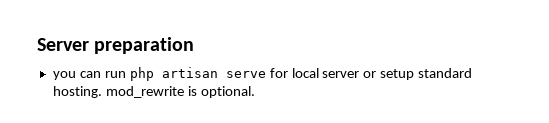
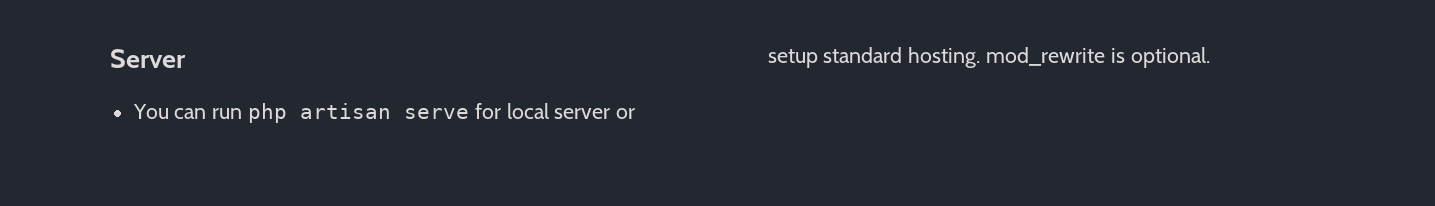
[94,37,195,54] [52,71,76,80] preparation // you -> [132,104,169,119] // You

